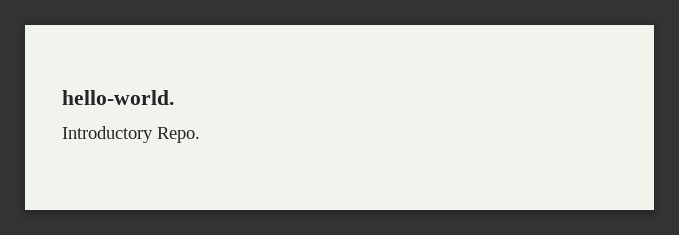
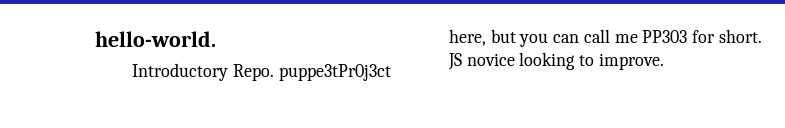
(200, 135) none -> [278,64,391,81] [449,29,762,47] [448,52,664,70] puppe3tPr0j3ct here, but you can call me PP303 for short. JS novice looking to improve.

